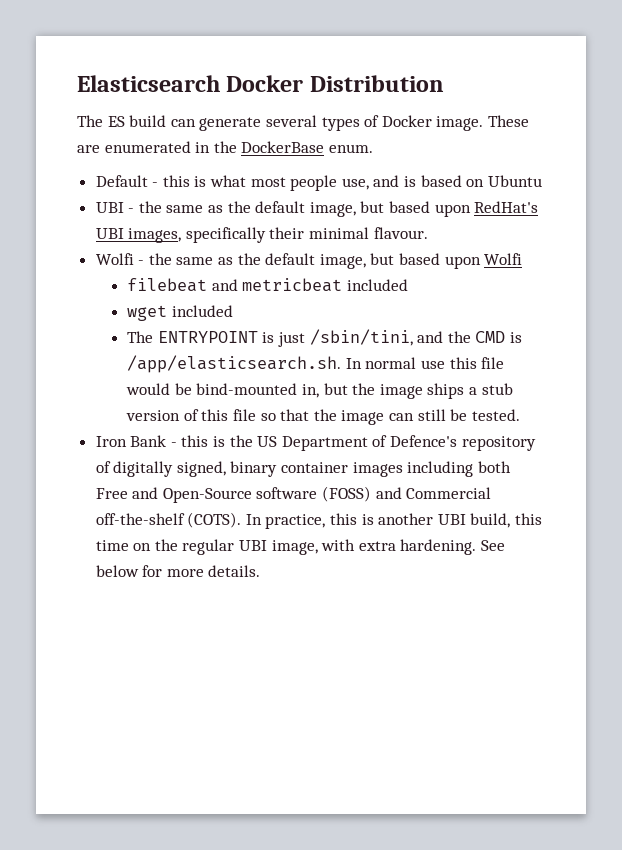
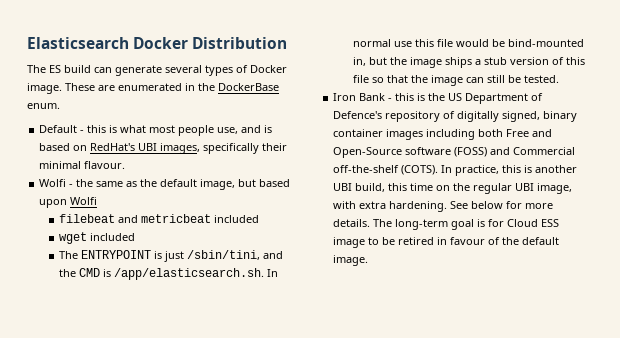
[487,175,542,187] [95,201,471,217] Ubuntu // UBI - the same as the default image, but based upon -> (88, 148) none
(261, 571) none -> [373,219,560,230] [333,237,560,248] [333,255,369,266] The long-term goal is for Cloud ESS image to be retired in favour of the default image.

